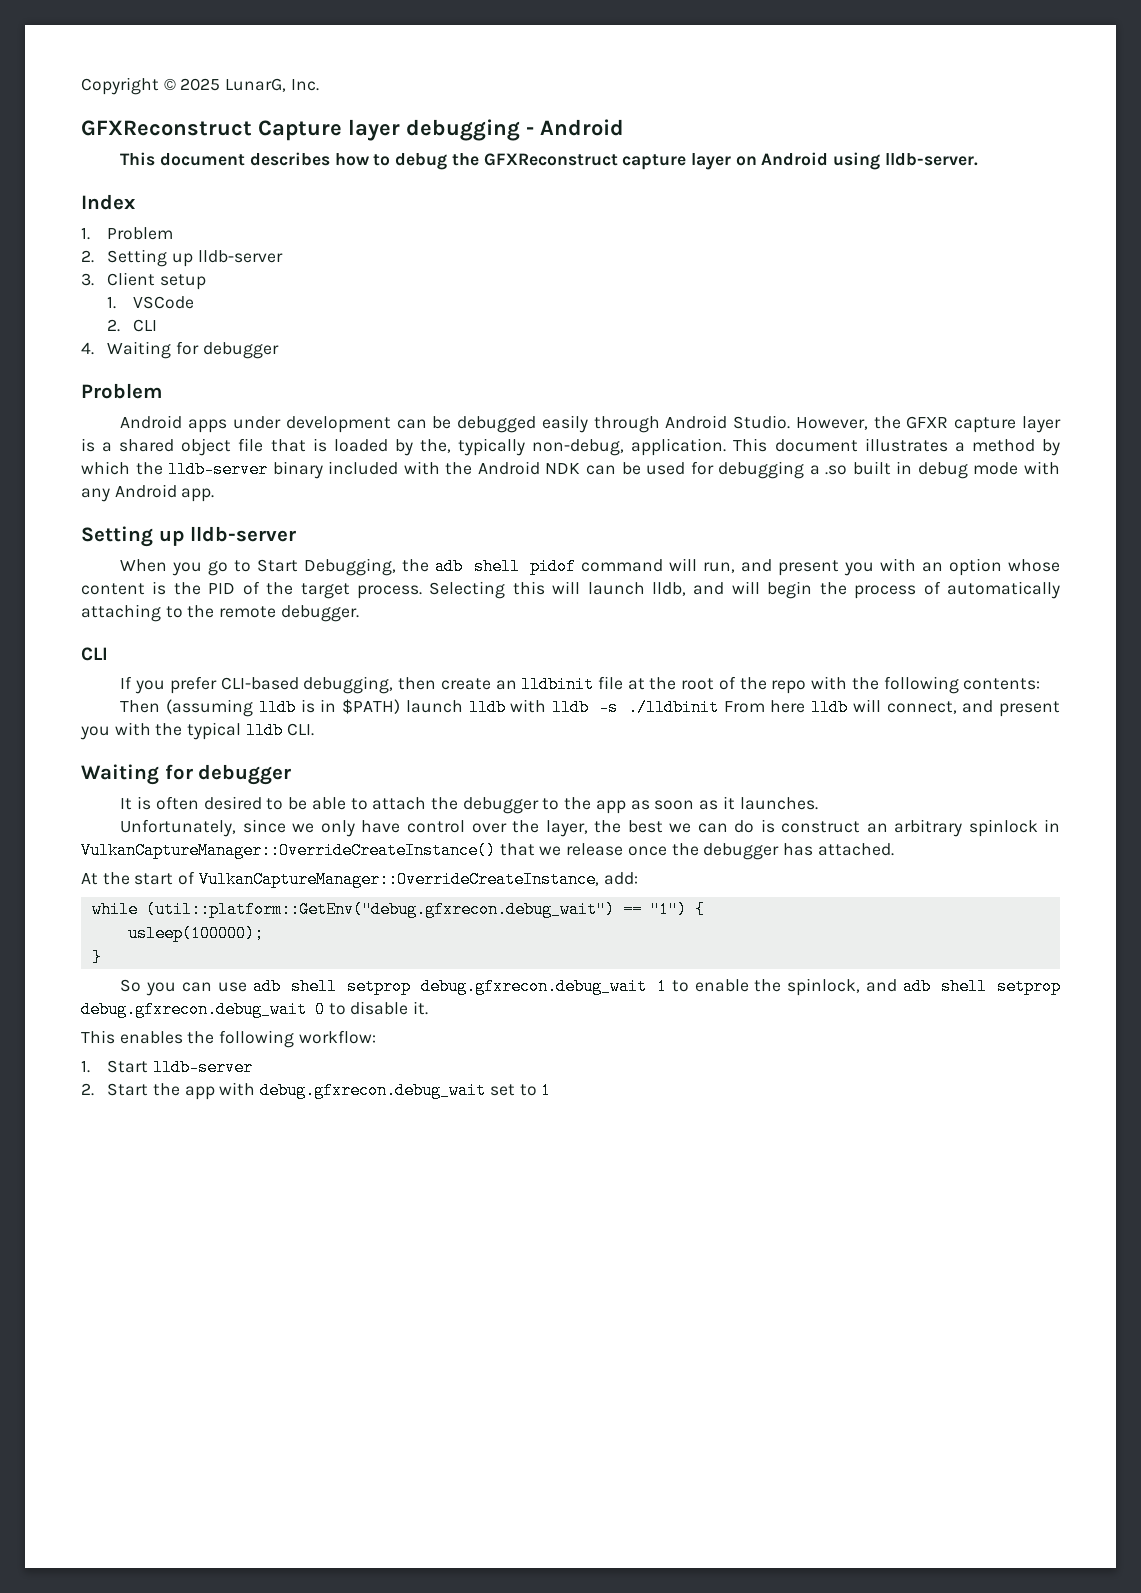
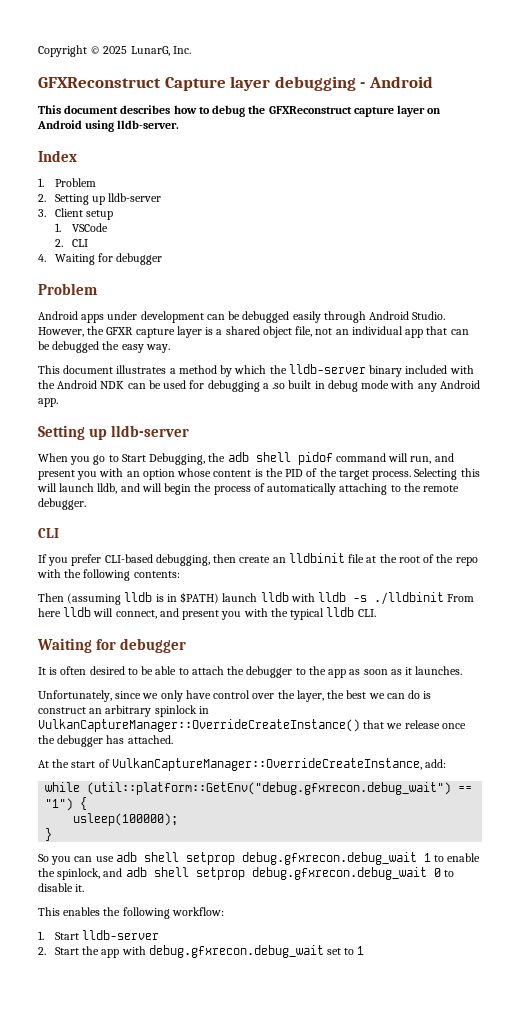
[238,438,727,456] file that is loaded by the, typically non-debug, application. -> [295,326,469,338] [38,341,170,353] file, not an individual app that can be debugged the easy way. //

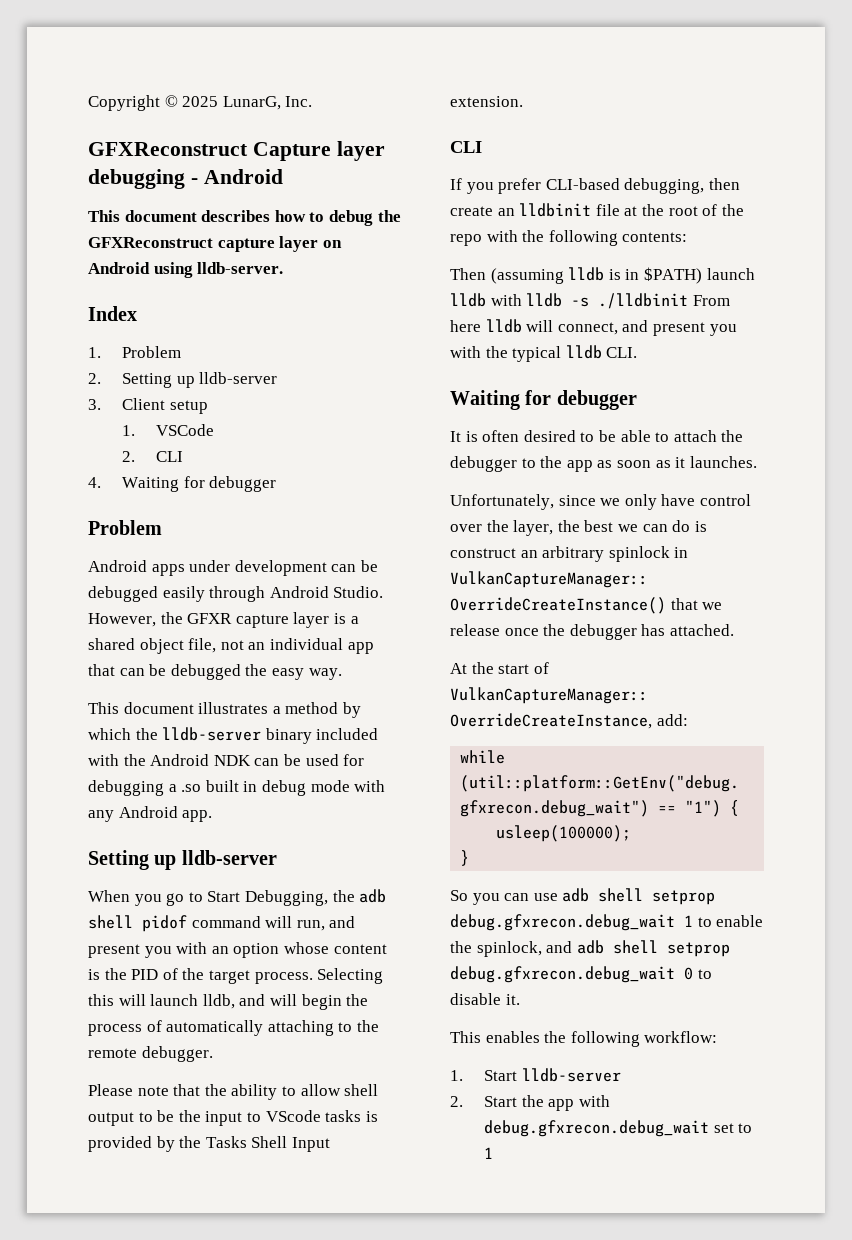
(86, 504) none -> [88,1084,379,1100] [88,1110,378,1126] [88,1136,330,1152] [450,96,523,107] // Please note that the ability to allow shell output to be the input to VScode tasks is provided by the Tasks Shell Input extension.

